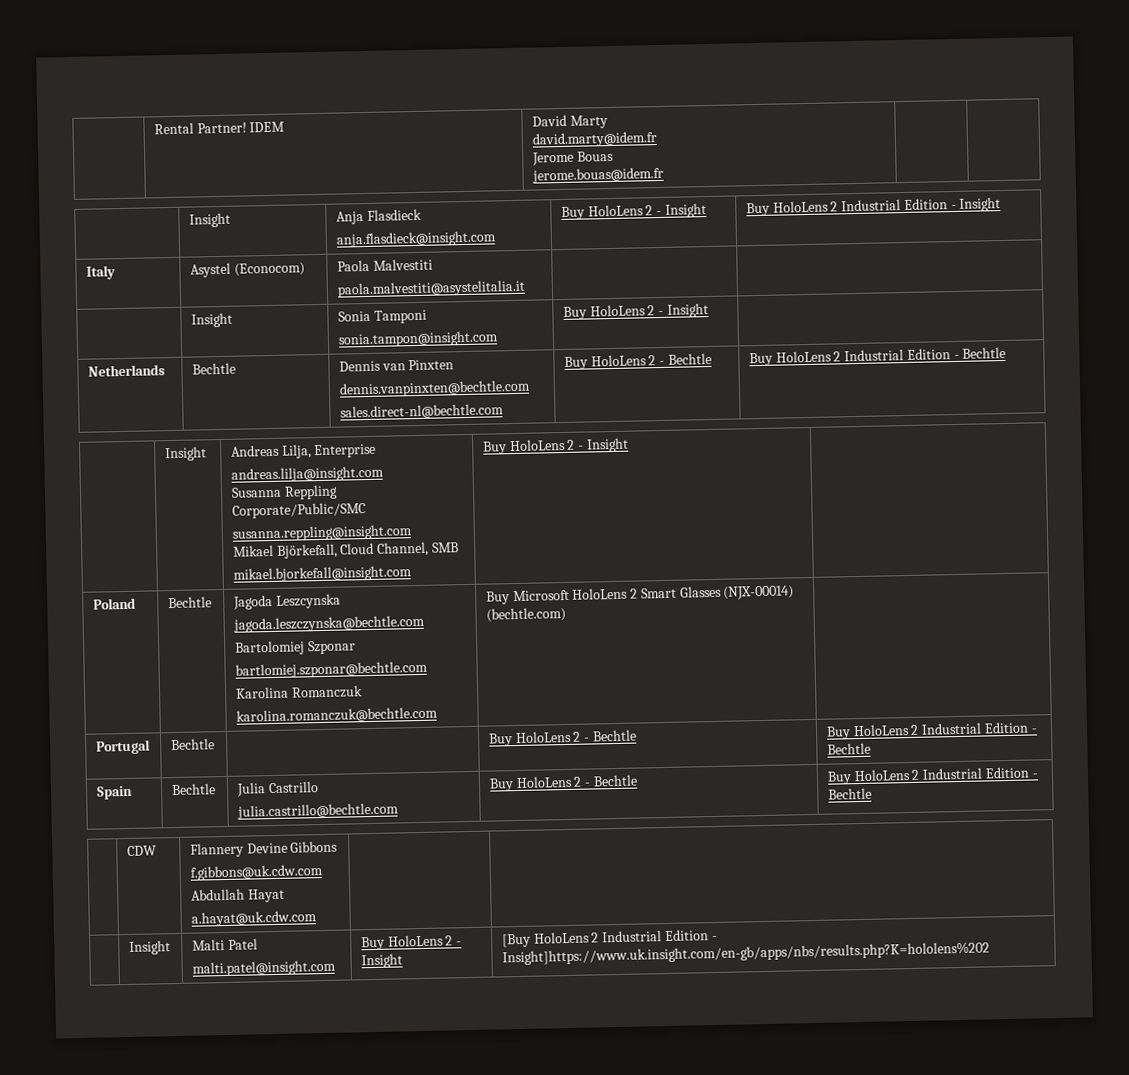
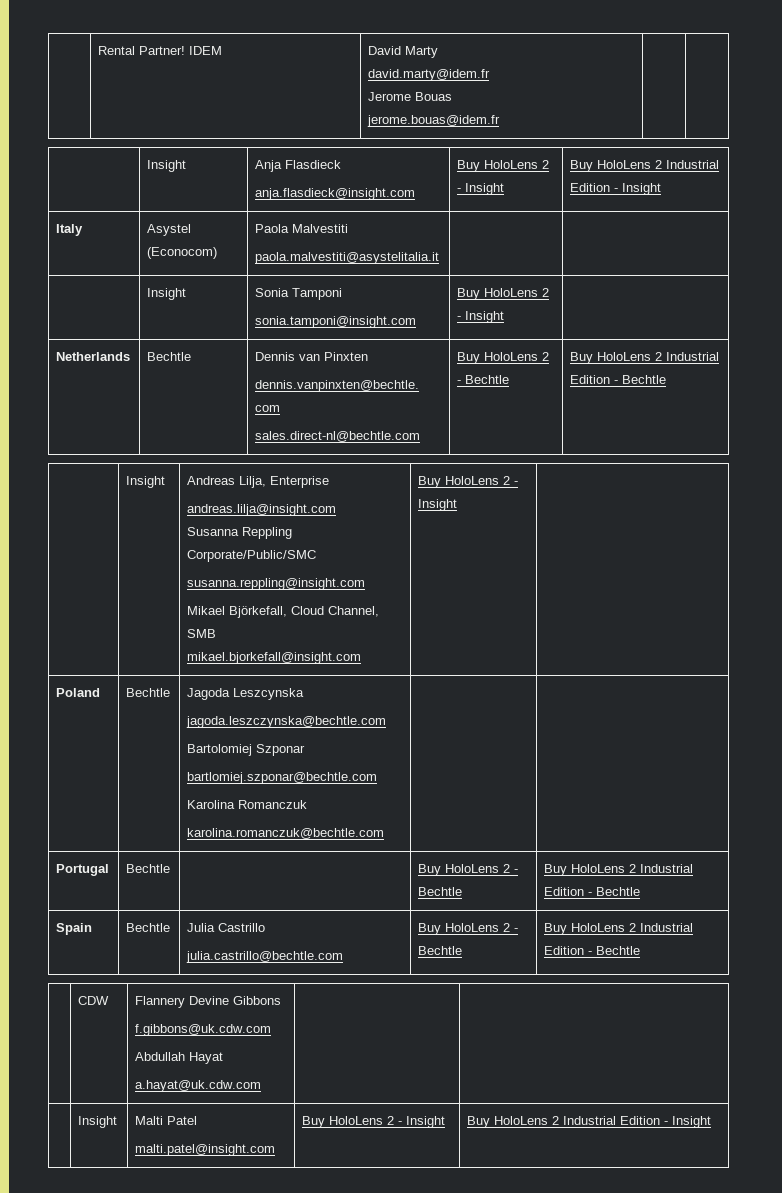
[337,330,499,348] sonia.tampon@insight.com -> [255,316,417,328] sonia.tamponi@insight.com
[485,585,795,605] [485,606,566,623] Buy Microsoft HoloLens 2 Smart Glasses (NJX-00014) (bechtle.com) -> (385, 833) none
[501,929,718,948] [501,941,990,966] [Buy HoloLens 2 Industrial Edition - Insight]https://www.uk.insight.com/en-gb/apps/nbs/results.php?K=hololens%202 -> [467,1116,712,1128] Buy HoloLens 2 Industrial Edition - Insight

